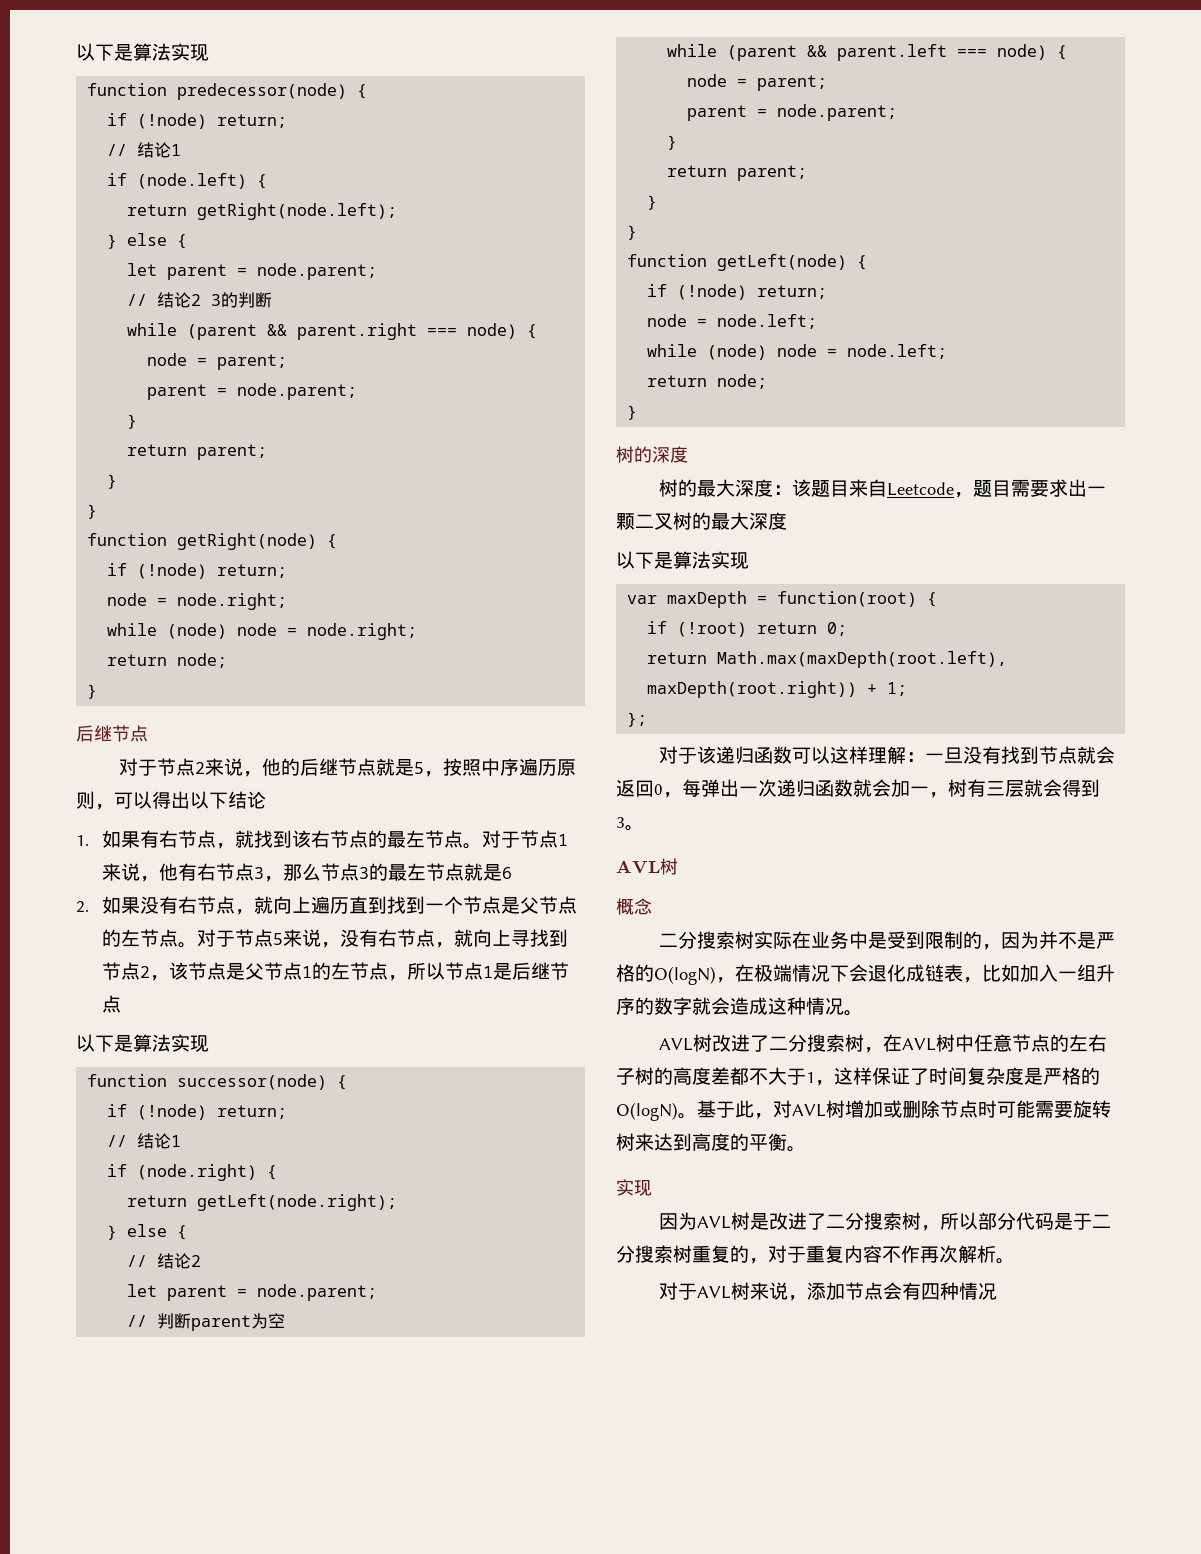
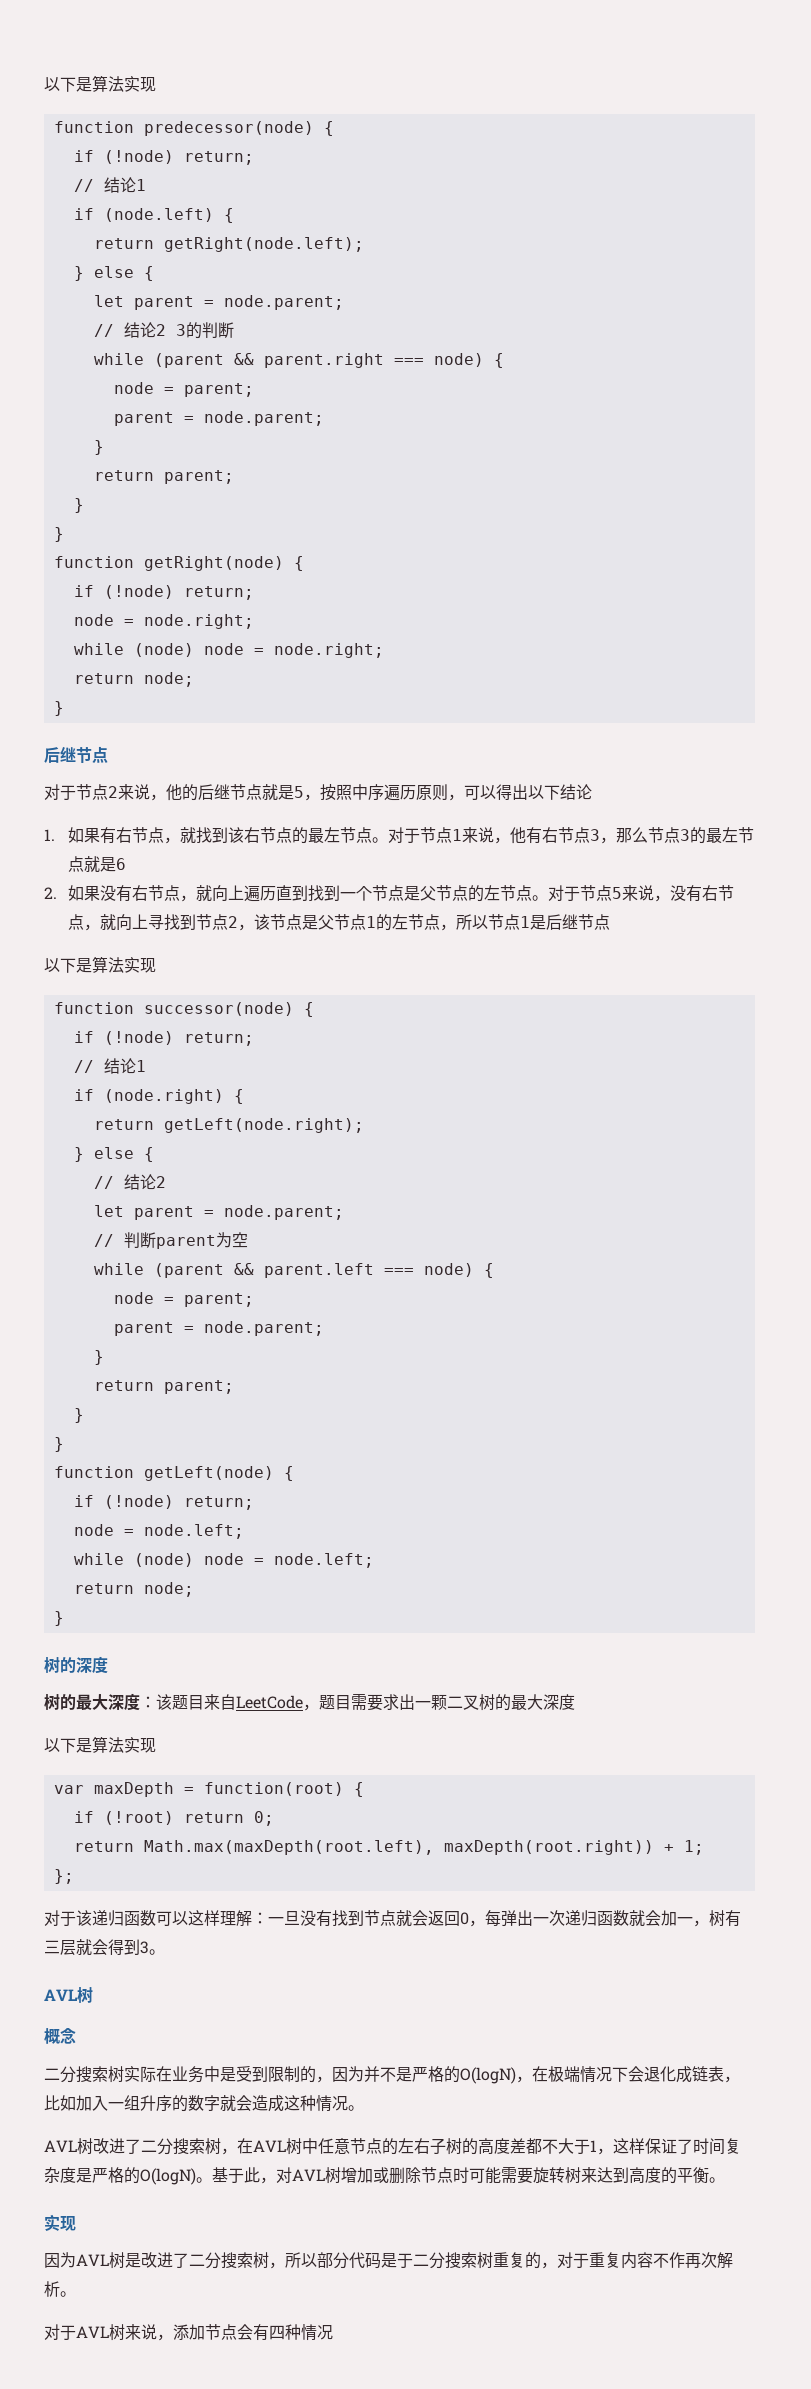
[887,482,955,496] Leetcode -> [236,1695,303,1709] LeetCode

